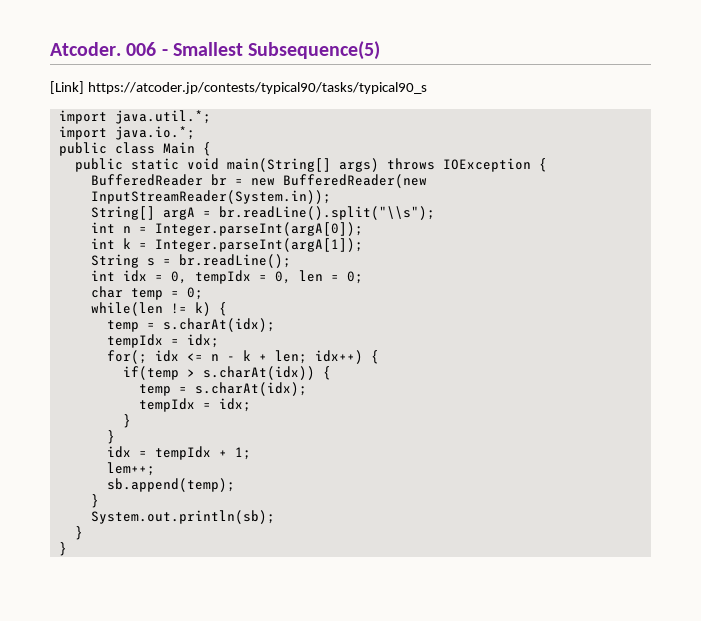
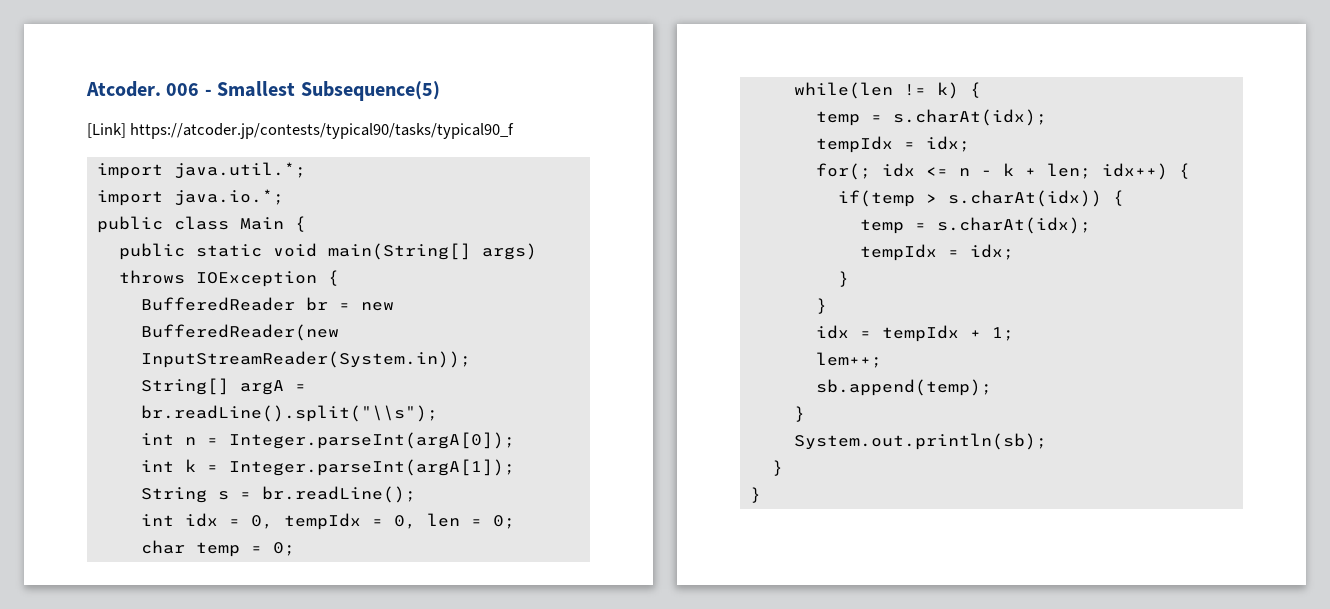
[87,82,427,94] https://atcoder.jp/contests/typical90/tasks/typical90_s -> [130,123,515,139] https://atcoder.jp/contests/typical90/tasks/typical90_f

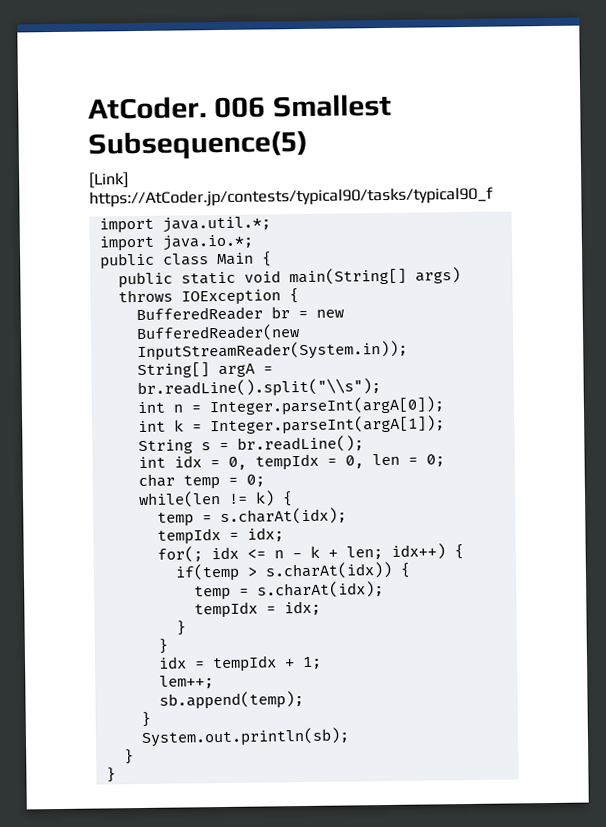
[86,81,212,97] Atcoder. 006 - -> [88,96,266,120] AtCoder. 006
[130,123,515,139] https://atcoder.jp/contests/typical90/tasks/typical90_f -> [89,186,494,208] https://AtCoder.jp/contests/typical90/tasks/typical90_f

